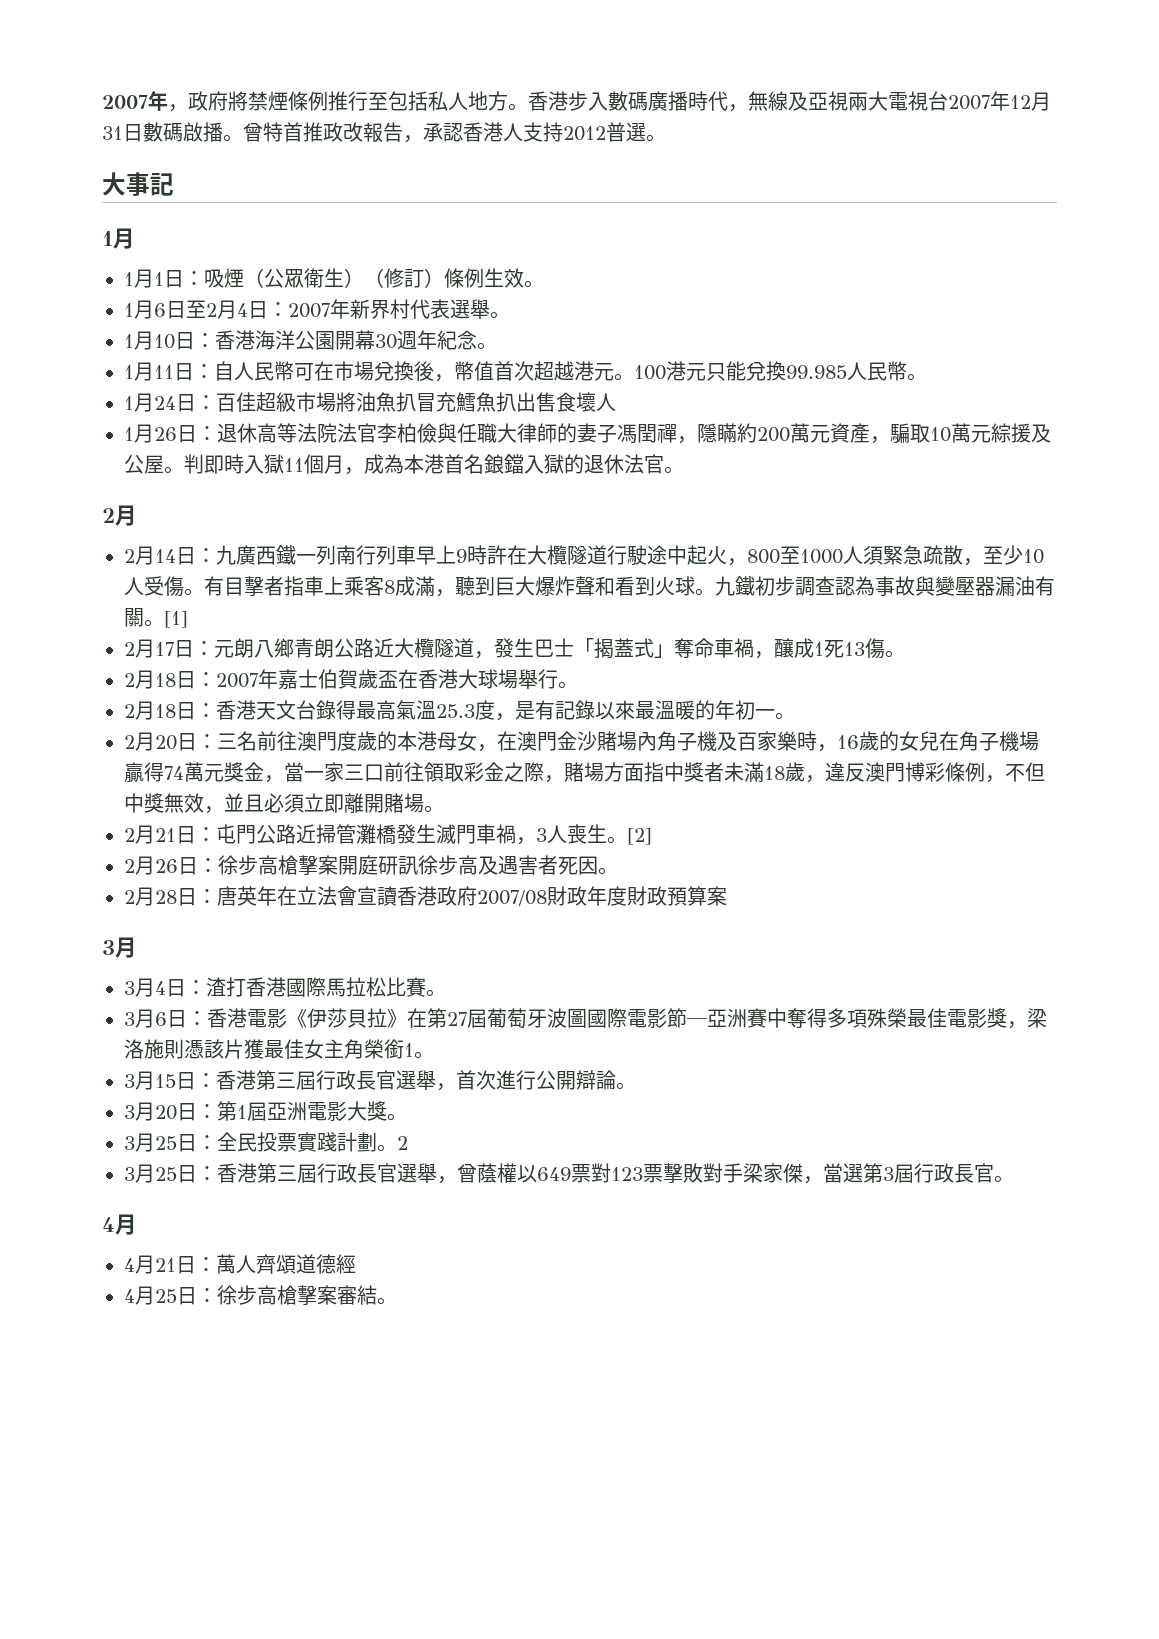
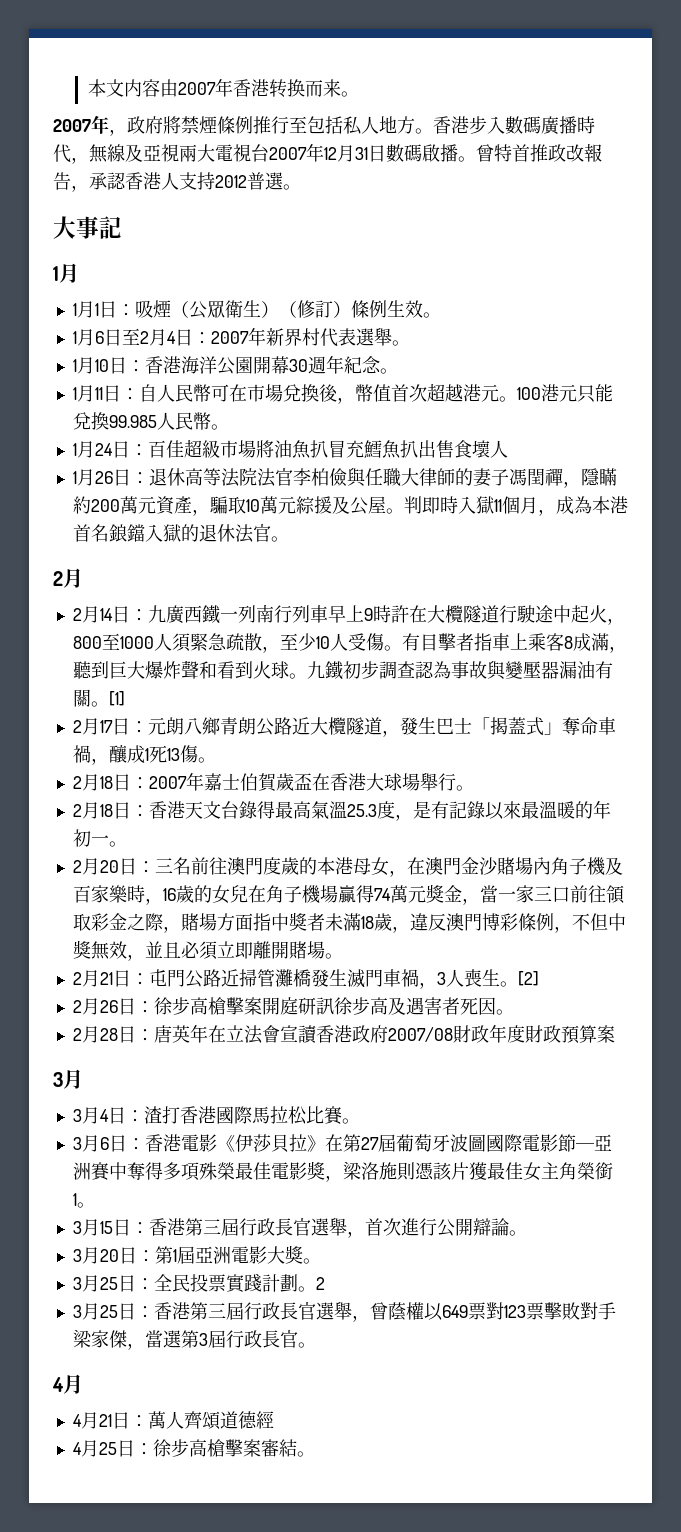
(102, 102) none -> [87,78,359,98] 本文内容由2007年香港转换而来。 //

